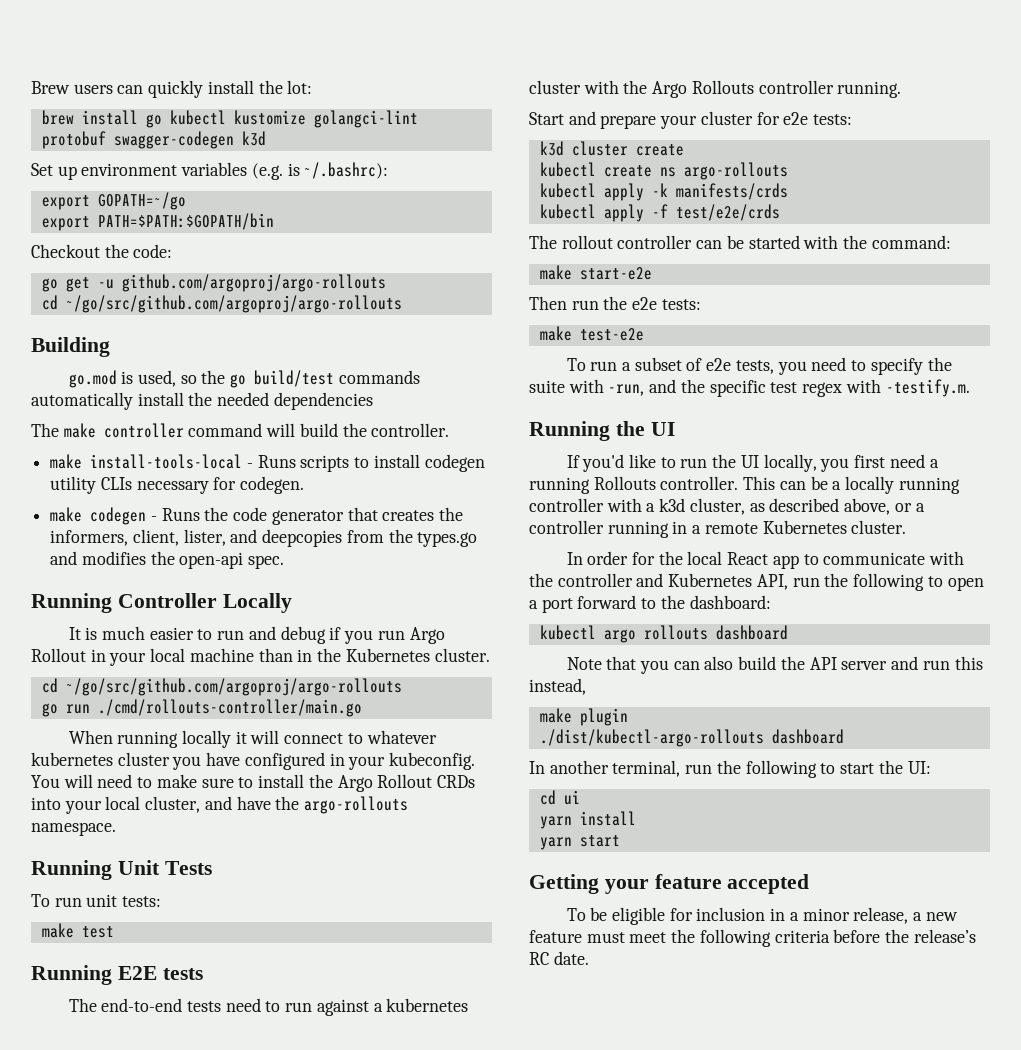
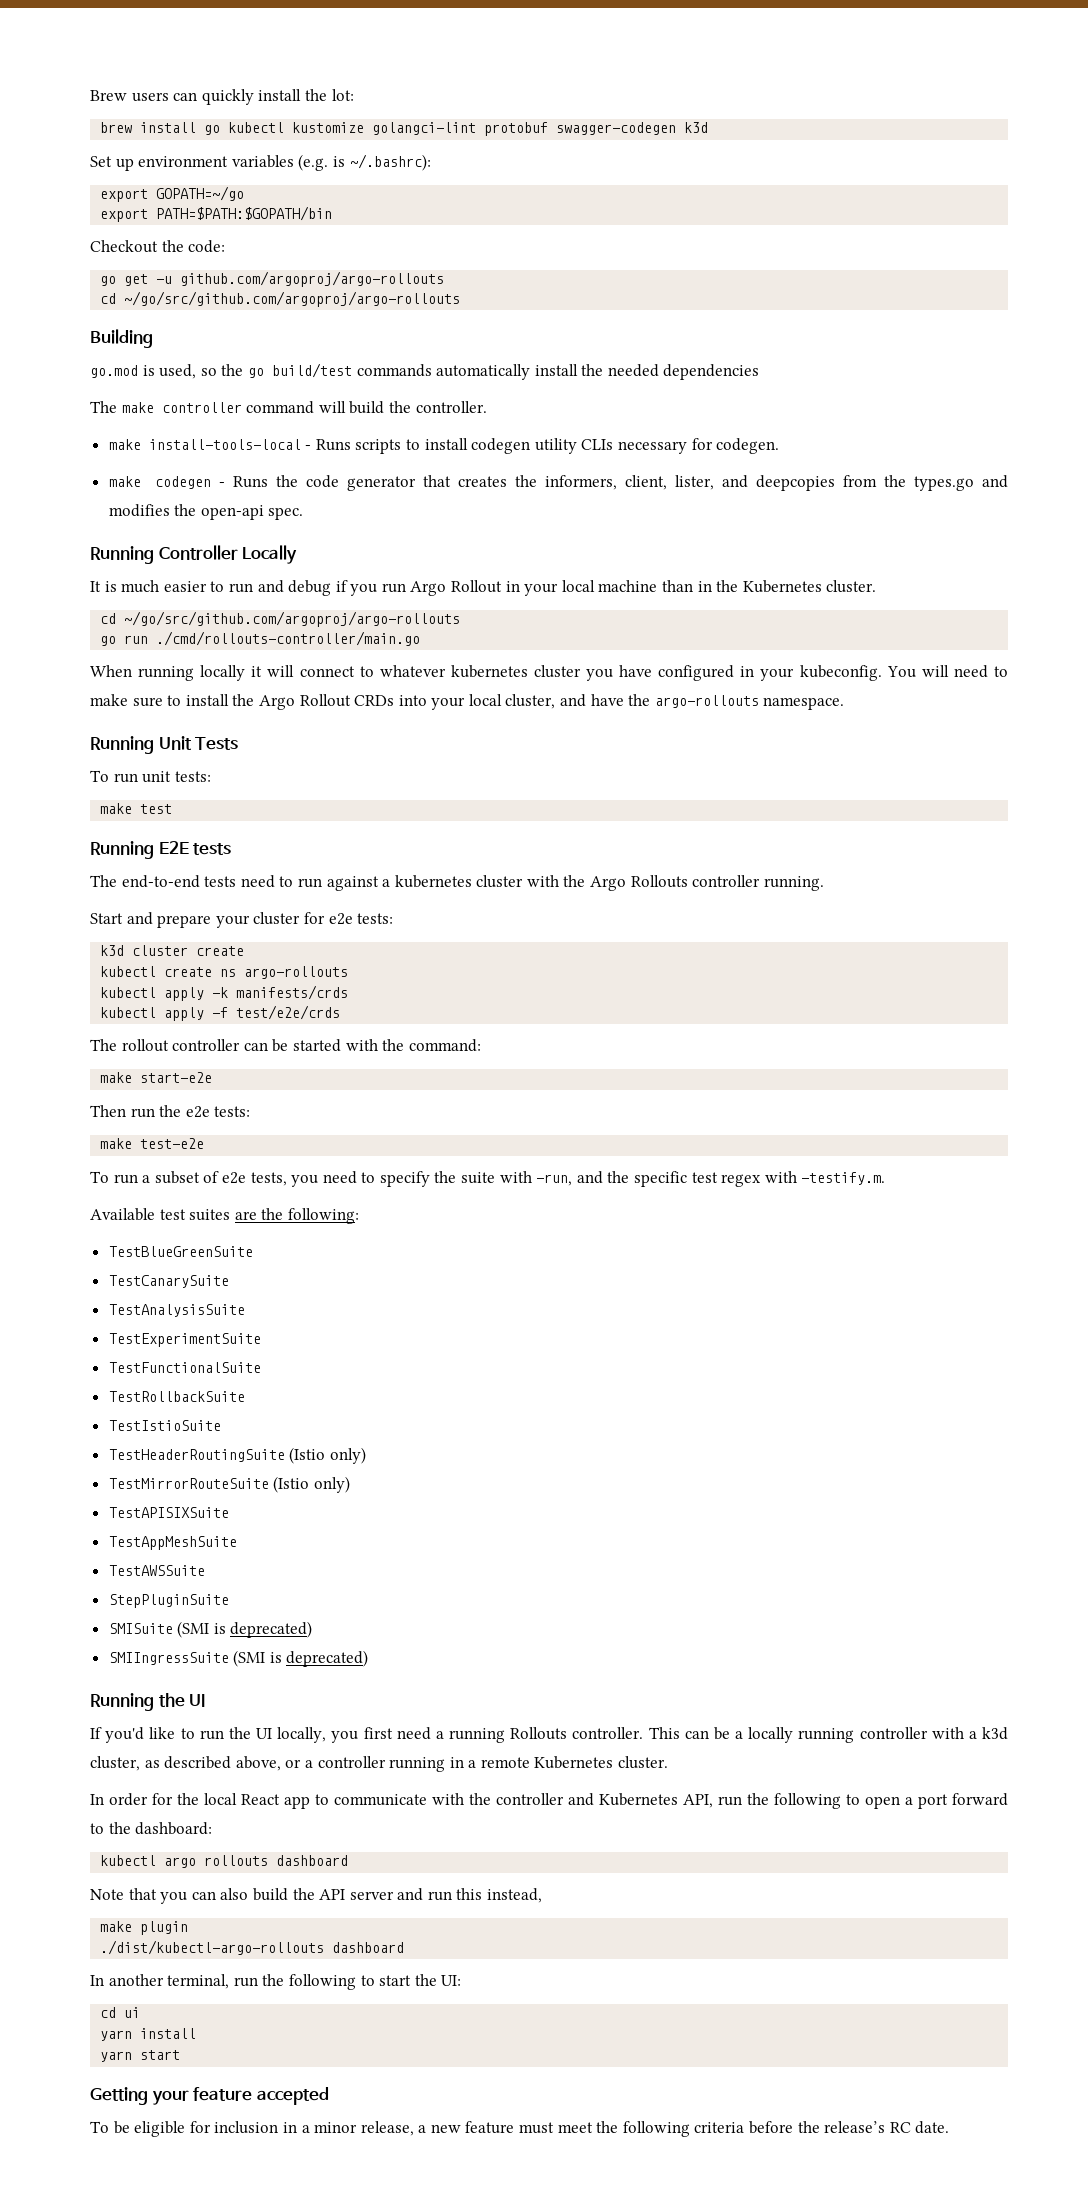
(970, 388) none -> [90,1208,359,1224] [108,1246,253,1257] [108,1275,229,1288] [108,1304,245,1317] [108,1333,261,1347] [108,1362,261,1373] [108,1391,245,1402] [108,1420,221,1431] [108,1447,366,1464] [108,1476,350,1493] [108,1507,229,1518] [108,1536,237,1550] [108,1565,205,1576] [108,1594,229,1608] [108,1621,313,1638] [108,1650,369,1667] // Available test suites are the following: // TestBlueGreenSuite // TestCanarySuite // TestAnalysisSuite // TestExperimentSuite // TestFunctionalSuite // TestRollbackSuite // TestIstioSuite // TestHeaderRoutingSuite (Istio only) // TestMirrorRouteSuite (Istio only) // TestAPISIXSuite // TestAppMeshSuite // TestAWSSuite // StepPluginSuite // SMISuite (SMI is deprecated) // SMIIngressSuite (SMI is deprecated)

